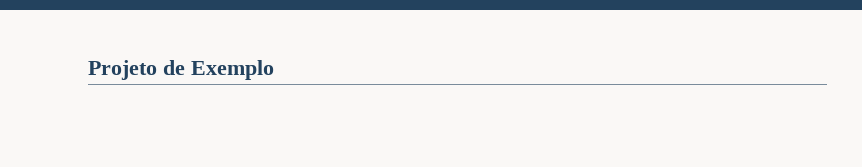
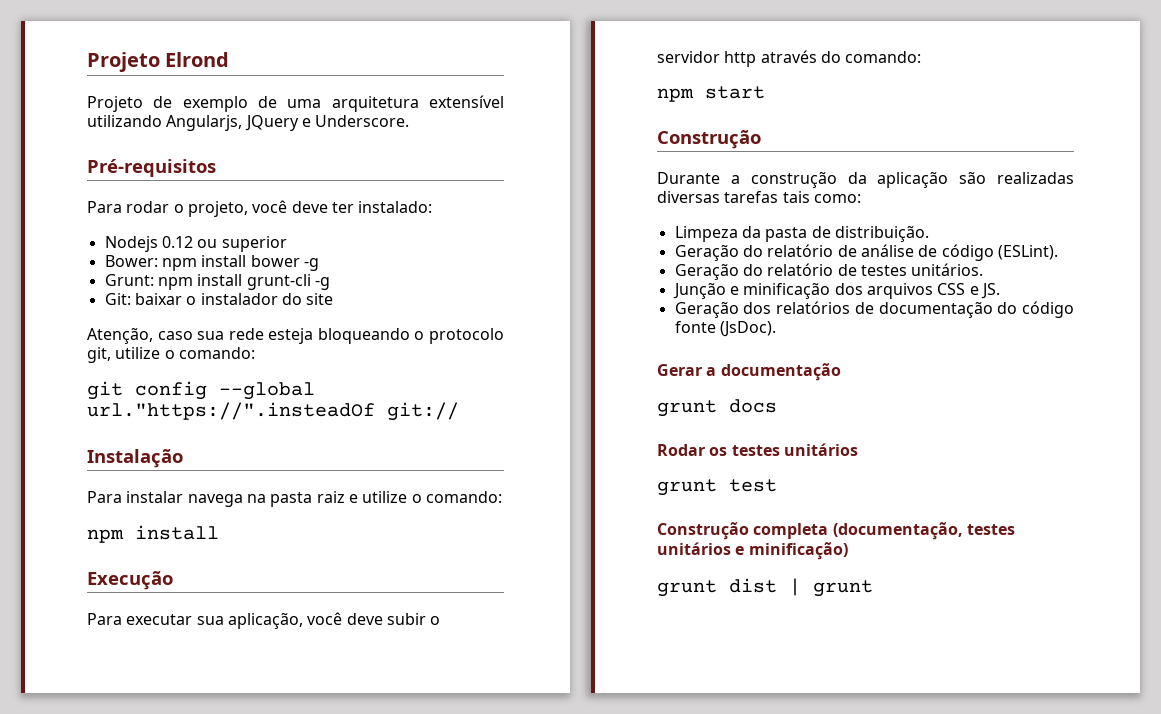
[88,60,274,80] Projeto de Exemplo -> [87,52,230,72] [87,95,505,112] [87,115,410,131] [87,159,216,177] [87,200,433,217] [104,236,287,252] [104,255,319,271] [104,274,330,290] [104,293,334,305] [87,327,504,344] [87,347,255,363] [87,381,315,400] [87,402,459,421] [87,449,183,468] [87,491,502,507] [87,525,219,543] [87,571,173,590] [87,612,441,629] [657,50,922,67] [657,86,765,102] [657,130,761,149] [657,171,1074,188] [657,191,861,203] [674,225,929,242] [674,244,1058,261] [674,263,984,280] [672,282,1000,299] [674,301,1074,318] [674,321,776,337] [657,363,841,381] [657,399,777,417] [657,443,858,456] [657,479,777,496] [657,522,1015,540] [657,542,848,560] [657,578,873,597] Projeto Elrond // Projeto de exemplo de uma arquitetura extensível utilizando Angularjs, JQuery e Underscore. // Pré-requisitos // Para rodar o projeto, você deve ter instalado: // Nodejs 0.12 ou superior // Bower: npm install bower -g // Grunt: npm install grunt-cli -g // Git: baixar o instalador do site // Atenção, caso sua rede esteja bloqueando o protocolo git, utilize o comando: // git config --global url."https://".insteadOf git:// // Instalação // Para instalar navega na pasta raiz e utilize o comando: // npm install // Execução // Para executar sua aplicação, você deve subir o servidor http através do comando: // npm start // Construção // Durante a construção da aplicação são realizadas diversas tarefas tais como: // Limpeza da pasta de distribuição. // Geração do relatório de análise de código (ESLint). // Geração do relatório de testes unitários. // Junção e minificação dos arquivos CSS e JS. // Geração dos relatórios de documentação do código fonte (JsDoc). // Gerar a documentação // grunt docs // Rodar os testes unitários // grunt test // Construção completa (documentação, testes unitários e minificação) // grunt dist | grunt

